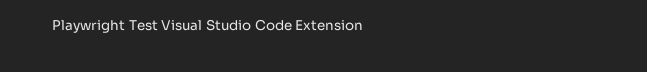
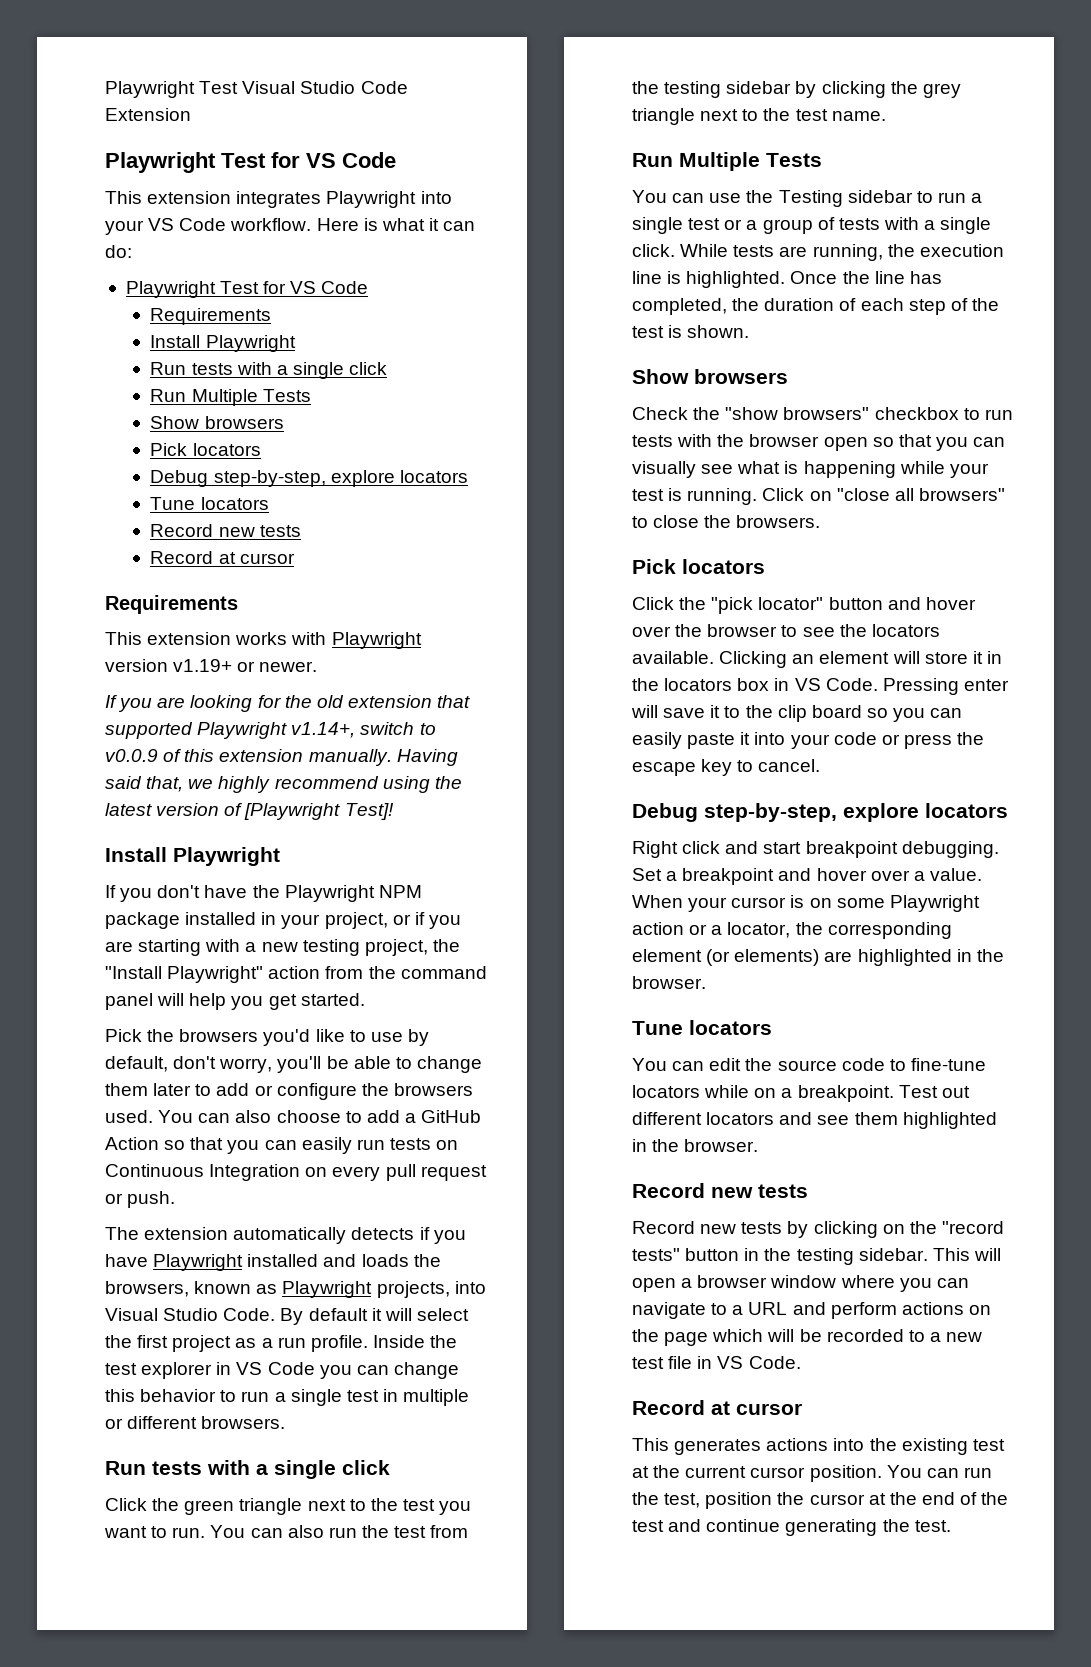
(364, 25) none -> [105,152,396,173] [105,191,452,208] [105,218,476,235] [105,245,132,258] [125,281,369,298] [150,308,272,325] [150,335,296,352] [150,362,388,379] [150,389,311,406] [150,416,284,429] [150,443,261,456] [150,470,468,487] [150,497,269,510] [150,524,301,537] [150,551,295,564] [105,595,238,614] [105,632,422,649] [105,659,318,672] [105,695,471,712] [105,722,436,739] [105,749,458,766] [105,776,462,793] [105,803,394,820] [105,847,280,866] [105,885,422,902] [105,912,461,929] [105,939,460,956] [105,966,487,983] [105,993,365,1010] [105,1029,429,1046] [105,1056,482,1073] [105,1083,473,1100] [105,1110,482,1123] [105,1137,459,1154] [105,1164,487,1181] [105,1191,176,1208] [105,1227,466,1244] [105,1254,441,1271] [105,1281,486,1298] [105,1308,469,1325] [105,1335,458,1352] [105,1362,459,1379] [105,1389,470,1406] [105,1416,286,1429] [105,1460,390,1479] [105,1498,472,1515] [104,1525,469,1538] [632,81,961,98] [632,108,886,125] [632,152,822,171] [632,190,983,207] [632,217,992,234] [632,244,1004,261] [632,271,942,288] [632,298,999,315] [632,325,750,338] [632,369,788,384] [632,407,1013,420] [632,434,1006,451] [632,461,989,478] [632,488,1005,505] [632,515,821,528] [632,559,765,574] [632,597,976,614] [632,624,940,637] [632,651,1002,668] [632,678,1009,695] [631,705,963,722] [632,732,985,749] [632,759,821,776] [632,803,1008,822] [632,841,999,858] [632,868,982,885] [632,895,980,912] [632,922,952,939] [632,949,1004,966] [632,976,706,989] [632,1020,772,1035] [632,1058,986,1071] [632,1085,970,1102] [632,1112,997,1129] [632,1139,759,1152] [632,1183,808,1198] [632,1221,1004,1238] [632,1248,1001,1265] [632,1275,969,1292] [632,1302,991,1319] [632,1329,983,1346] [632,1356,801,1369] [632,1400,802,1415] [632,1438,1005,1455] [632,1465,992,1482] [632,1492,1009,1509] [632,1519,951,1536] // Playwright Test for VS Code // This extension integrates Playwright into your VS Code workflow. Here is what it can do: // Playwright Test for VS Code // Requirements // Install Playwright // Run tests with a single click // Run Multiple Tests // Show browsers // Pick locators // Debug step-by-step, explore locators // Tune locators // Record new tests // Record at cursor // Requirements // This extension works with Playwright version v1.19+ or newer. // If you are looking for the old extension that supported Playwright v1.14+, switch to v0.0.9 of this extension manually. Having said that, we highly recommend using the latest version of [Playwright Test]! // Install Playwright // If you don't have the Playwright NPM package installed in your project, or if you are starting with a new testing project, the "Install Playwright" action from the command panel will help you get started. // Pick the browsers you'd like to use by default, don't worry, you'll be able to change them later to add or configure the browsers used. You can also choose to add a GitHub Action so that you can easily run tests on Continuous Integration on every pull request or push. // The extension automatically detects if you have Playwright installed and loads the browsers, known as Playwright projects, into Visual Studio Code. By default it will select the first project as a run profile. Inside the test explorer in VS Code you can change this behavior to run a single test in multiple or different browsers. // Run tests with a single click // Click the green triangle next to the test you want to run. You can also run the test from the testing sidebar by clicking the grey triangle next to the test name. // Run Multiple Tests // You can use the Testing sidebar to run a single test or a group of tests with a single click. While tests are running, the execution line is highlighted. Once the line has completed, the duration of each step of the test is shown. // Show browsers // Check the "show browsers" checkbox to run tests with the browser open so that you can visually see what is happening while your test is running. Click on "close all browsers" to close the browsers. // Pick locators // Click the "pick locator" button and hover over the browser to see the locators available. Clicking an element will store it in the locators box in VS Code. Pressing enter will save it to the clip board so you can easily paste it into your code or press the escape key to cancel. // Debug step-by-step, explore locators // Right click and start breakpoint debugging. Set a breakpoint and hover over a value. When your cursor is on some Playwright action or a locator, the corresponding element (or elements) are highlighted in the browser. // Tune locators // You can edit the source code to fine-tune locators while on a breakpoint. Test out different locators and see them highlighted in the browser. // Record new tests // Record new tests by clicking on the "record tests" button in the testing sidebar. This will open a browser window where you can navigate to a URL and perform actions on the page which will be recorded to a new test file in VS Code. // Record at cursor // This generates actions into the existing test at the current cursor position. You can run the test, position the cursor at the end of the test and continue generating the test.

